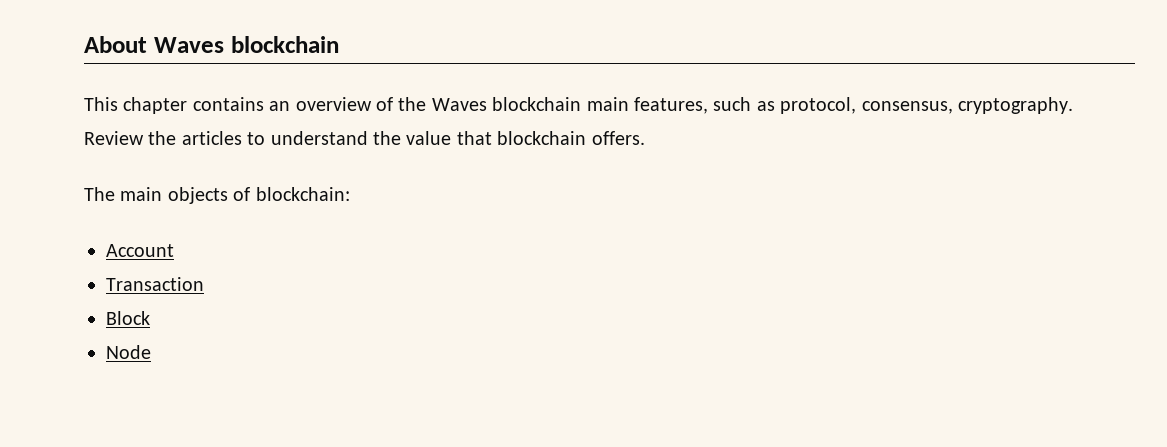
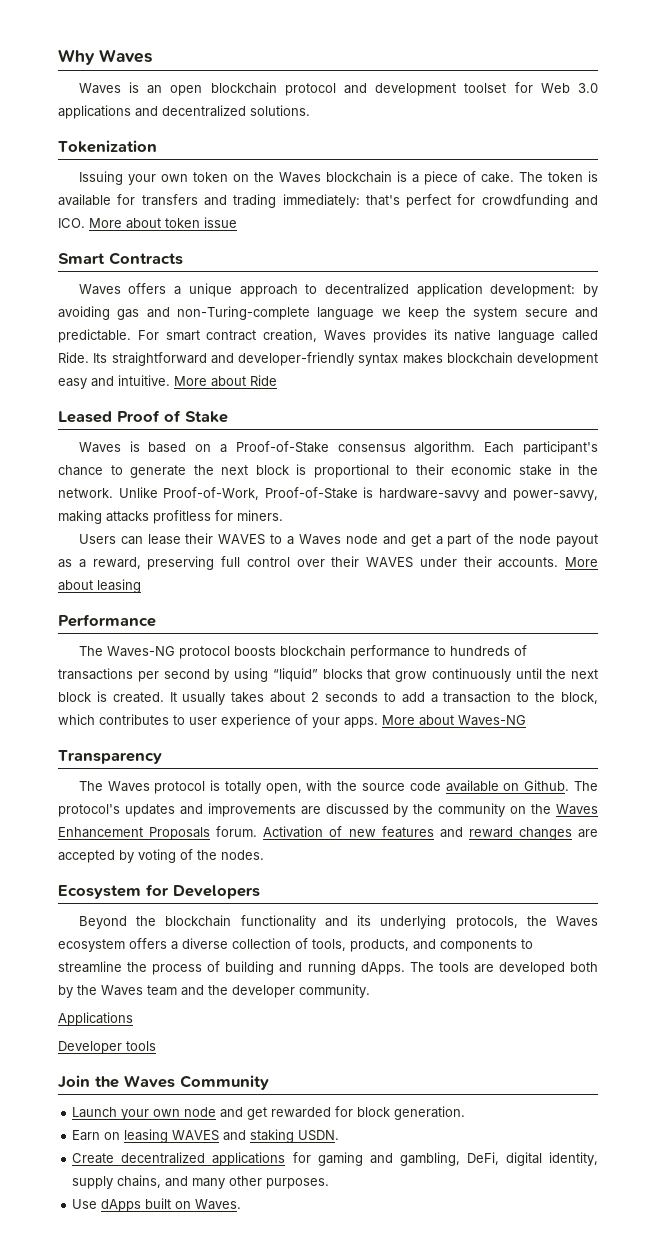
[84,36,339,53] [84,97,1073,114] [84,131,645,145] [84,187,350,204] [106,244,174,257] [106,277,204,291] [106,311,150,325] [106,345,151,359] About Waves blockchain // This chapter contains an overview of the Waves blockchain main features, such as protocol, consensus, cryptography. Review the articles to understand the value that blockchain offers. // The main objects of blockchain: // Account // Transaction // Block // Node -> [58,49,152,65] [78,82,598,96] [58,105,310,119] [58,140,157,153] [78,171,598,185] [58,194,598,208] [58,217,237,229] [58,252,183,265] [78,283,598,297] [58,306,598,320] [58,329,599,343] [58,352,598,366] [58,375,277,389] [58,410,228,423] [78,441,598,455] [58,464,599,478] [58,487,598,501] [58,510,283,524] [78,533,599,547] [58,556,598,570] [58,579,141,593] [58,614,156,627] [78,645,527,659] [58,668,598,682] [58,691,599,705] [58,714,526,728] [58,750,162,764] [78,780,598,794] [58,803,599,817] [58,826,599,840] [58,849,264,863] [58,884,260,899] [78,915,598,929] [58,938,533,952] [58,961,598,975] [58,984,370,998] [58,1012,133,1026] [58,1041,156,1054] [58,1075,269,1090] [72,1106,466,1120] [72,1129,340,1143] [72,1152,598,1166] [72,1175,330,1189] [72,1198,242,1212] Why Waves // Waves is an open blockchain protocol and development toolset for Web 3.0 applications and decentralized solutions. // Tokenization // Issuing your own token on the Waves blockchain is a piece of cake. The token is available for transfers and trading immediately: that's perfect for crowdfunding and ICO. More about token issue // Smart Сontracts // Waves offers a unique approach to decentralized application development: by avoiding gas and non-Turing-complete language we keep the system secure and predictable. For smart contract creation, Waves provides its native language called Ride. Its straightforward and developer-friendly syntax makes blockchain development easy and intuitive. More about Ride // Leased Proof of Stake // Waves is based on a Proof-of-Stake consensus algorithm. Each participant's chance to generate the next block is proportional to their economic stake in the network. Unlike Proof-of-Work, Proof-of-Stake is hardware-savvy and power-savvy, making attacks profitless for miners. // Users can lease their WAVES to a Waves node and get a part of the node payout as a reward, preserving full control over their WAVES under their accounts. More about leasing // Performance // The Waves-NG protocol boosts blockchain performance to hundreds of transactions per second by using “liquid” blocks that grow continuously until the next block is created. It usually takes about 2 seconds to add a transaction to the block, which contributes to user experience of your apps. More about Waves-NG // Transparency // The Waves protocol is totally open, with the source code available on Github. The protocol's updates and improvements are discussed by the community on the Waves Enhancement Proposals forum. Activation of new features and reward changes are accepted by voting of the nodes. // Ecosystem for Developers // Beyond the blockchain functionality and its underlying protocols, the Waves ecosystem offers a diverse collection of tools, products, and components to streamline the process of building and running dApps. The tools are developed both by the Waves team and the developer community. // Applications // Developer tools // Join the Waves Community // Launch your own node and get rewarded for block generation. // Earn on leasing WAVES and staking USDN. // Create decentralized applications for gaming and gambling, DeFi, digital identity, supply chains, and many other purposes. // Use dApps built on Waves.

